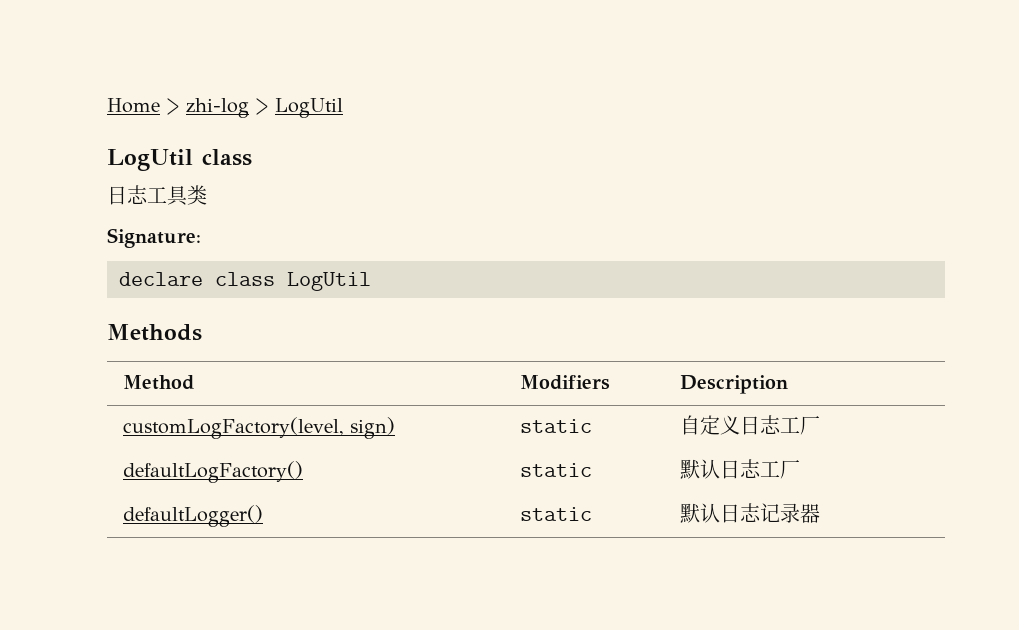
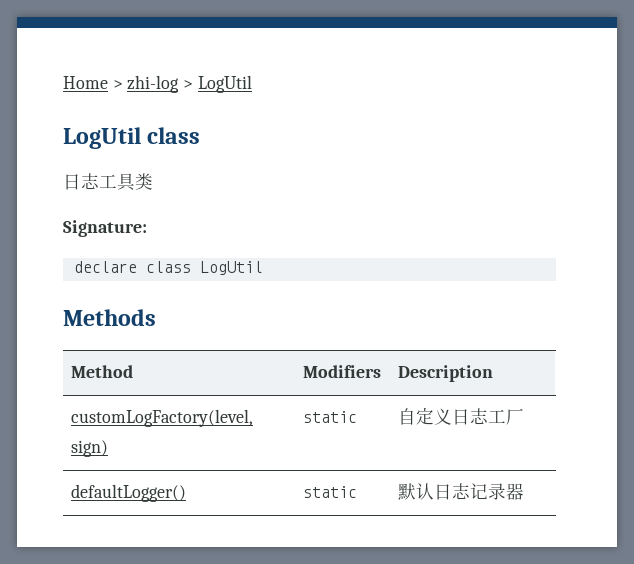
[122,461,303,483] [519,463,592,477] [679,459,800,479] // defaultLogFactory() | static | 默认日志工厂 -> (524, 416) none

